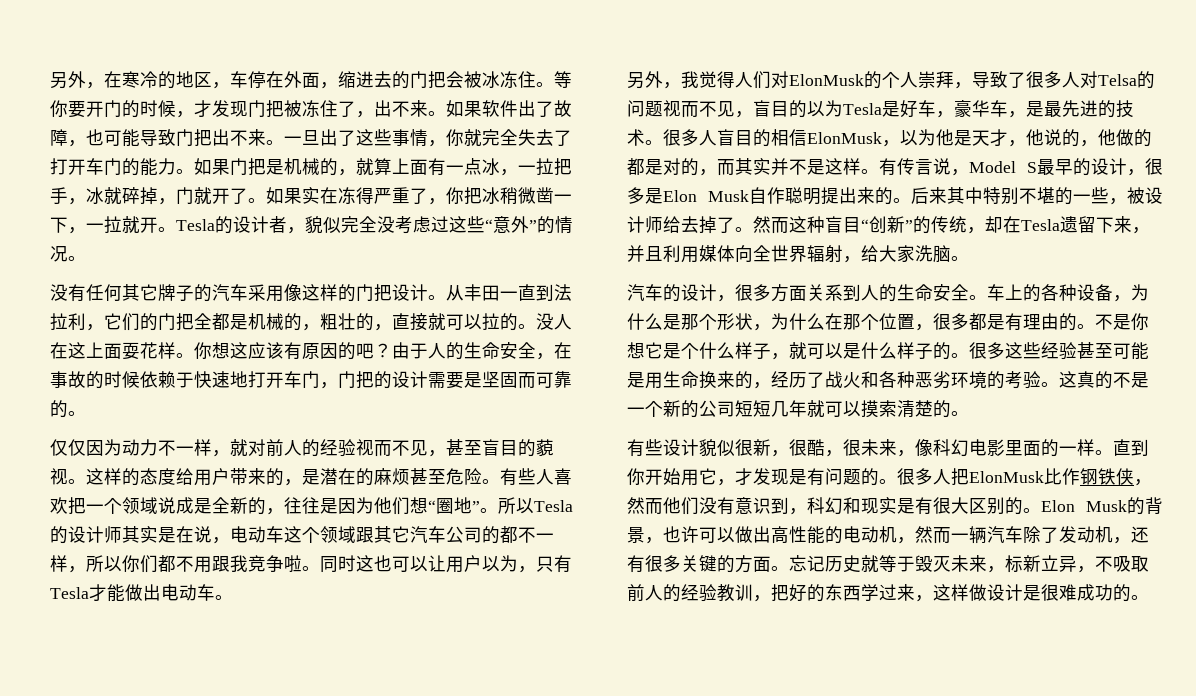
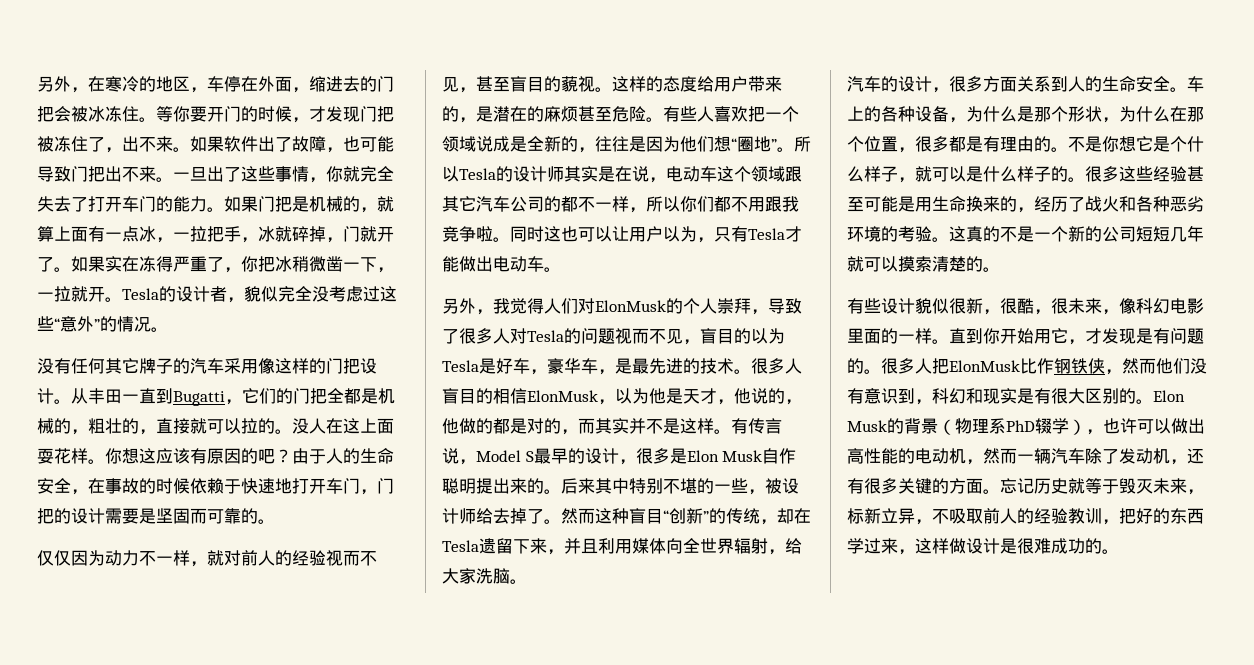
[554,284,572,301] [50,313,86,331] 法拉利 -> [173,391,225,406] Bugatti
[1098,74,1137,86] Telsa -> [527,330,564,342] Tesla
(645, 535) none -> [938,418,1086,435] （物理系PhD辍学）

